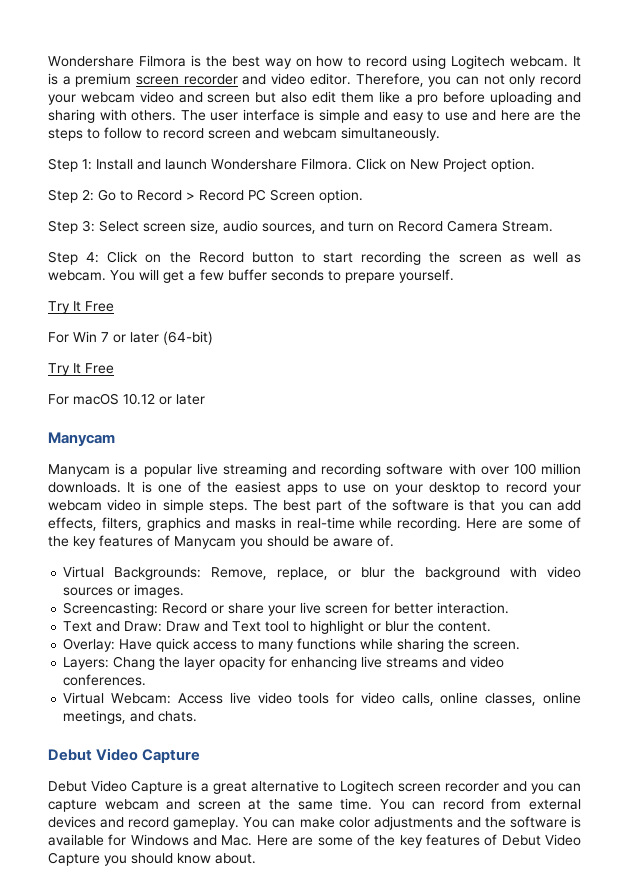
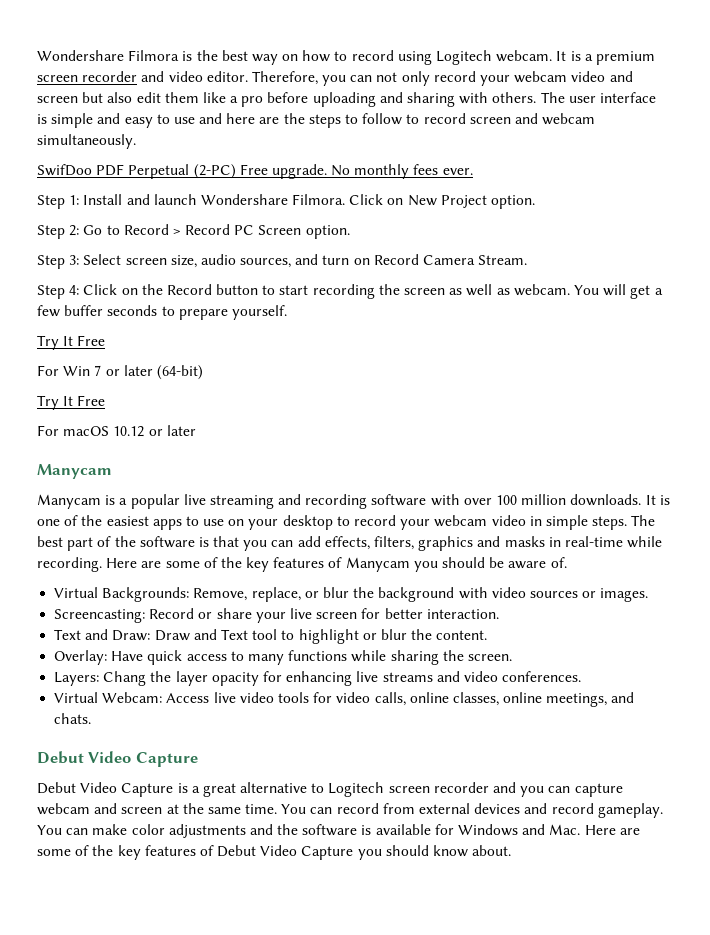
(440, 134) none -> [37,164,473,179] // SwifDoo PDF Perpetual (2-PC) Free upgrade. No monthly fees ever.

